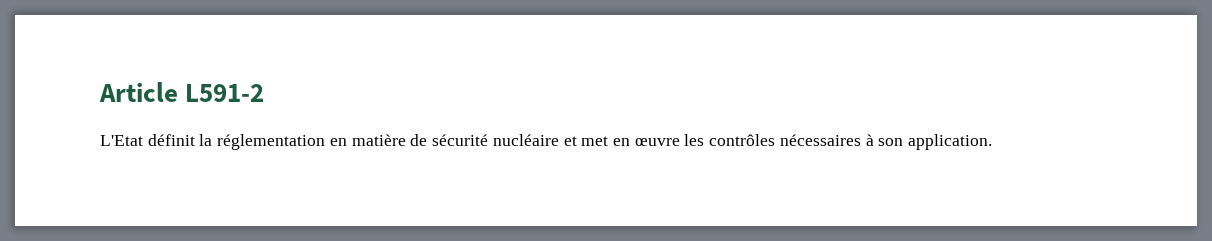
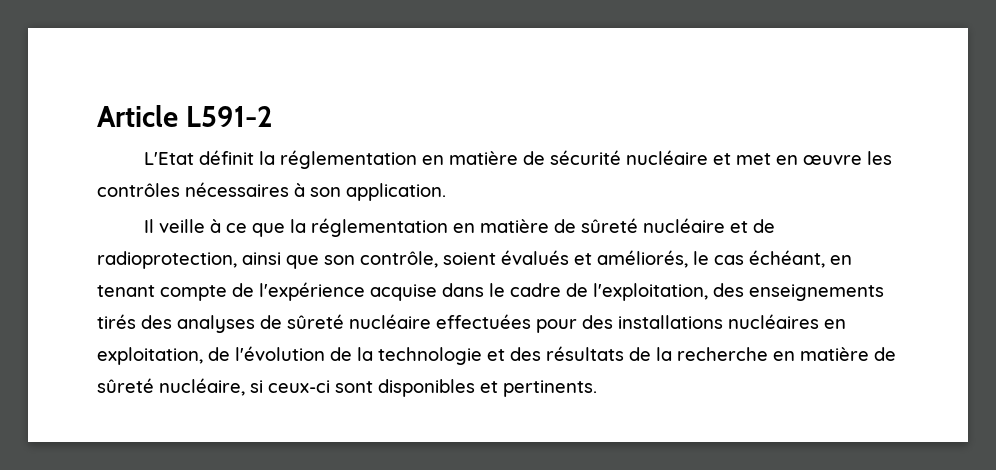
(993, 142) none -> [143,218,775,237] [97,250,852,269] [97,282,884,301] [97,314,846,333] [97,346,896,365] [97,378,597,397] // Il veille à ce que la réglementation en matière de sûreté nucléaire et de radioprotection, ainsi que son contrôle, soient évalués et améliorés, le cas échéant, en tenant compte de l'expérience acquise dans le cadre de l'exploitation, des enseignements tirés des analyses de sûreté nucléaire effectuées pour des installations nucléaires en exploitation, de l'évolution de la technologie et des résultats de la recherche en matière de sûreté nucléaire, si ceux-ci sont disponibles et pertinents.

